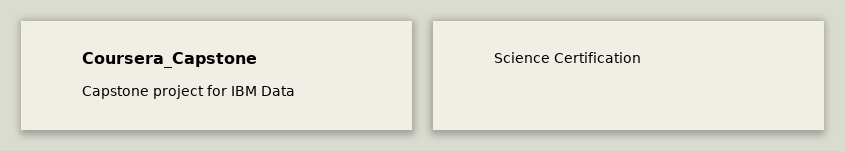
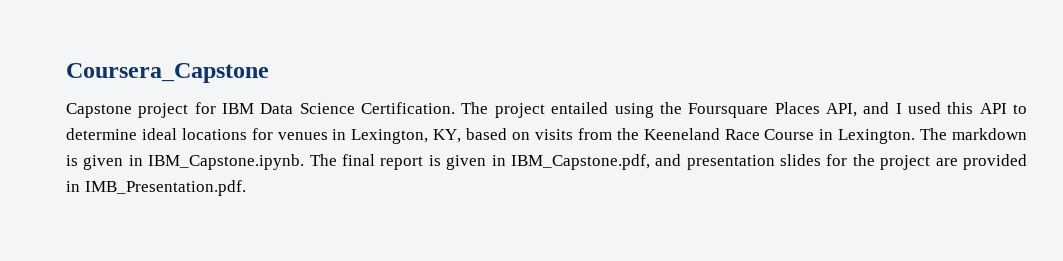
[554,52,641,63] Certification -> [361,102,1028,118] [66,128,1028,144] [66,154,1028,170] [66,180,246,196] Certification. The project entailed using the Foursquare Places API, and I used this API to determine ideal locations for venues in Lexington, KY, based on visits from the Keeneland Race Course in Lexington. The markdown is given in IBM_Capstone.ipynb. The final report is given in IBM_Capstone.pdf, and presentation slides for the project are provided in IMB_Presentation.pdf.

